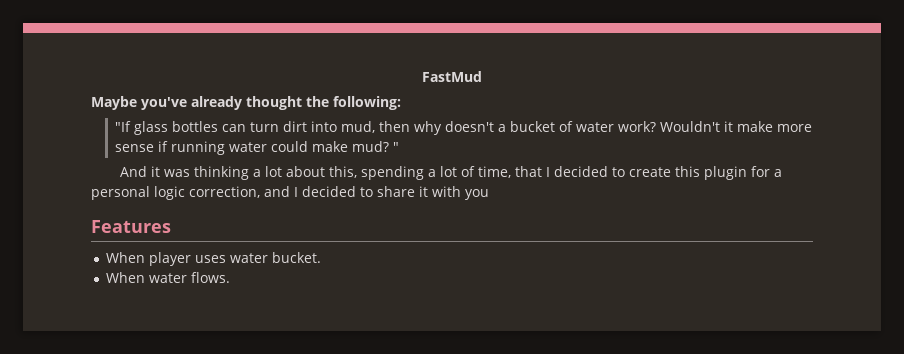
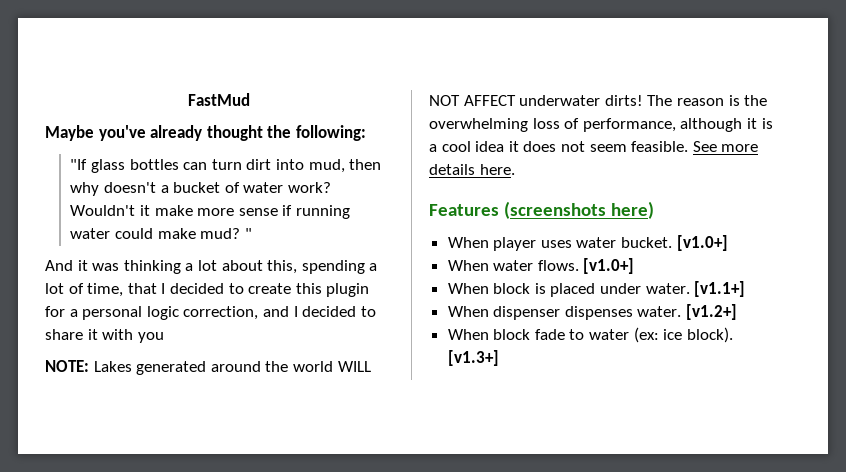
(489, 194) none -> [45,360,371,375] [429,95,768,106] [429,118,773,132] [429,141,759,152] [429,164,515,175] // NOTE: Lakes generated around the world WILL NOT AFFECT underwater dirts! The reason is the overwhelming loss of performance, although it is a cool idea it does not seem feasible. See more details here.
(171, 226) none -> [503,201,654,219] (screenshots here)
(322, 257) none -> [676,235,728,251] [v1.0+]
(231, 277) none -> [583,258,635,274] [447,281,746,297] [447,304,738,320] [447,327,733,343] [447,350,499,366] [v1.0+] // When block is placed under water. [v1.1+] // When dispenser dispenses water. [v1.2+] // When block fade to water (ex: ice block). [v1.3+]

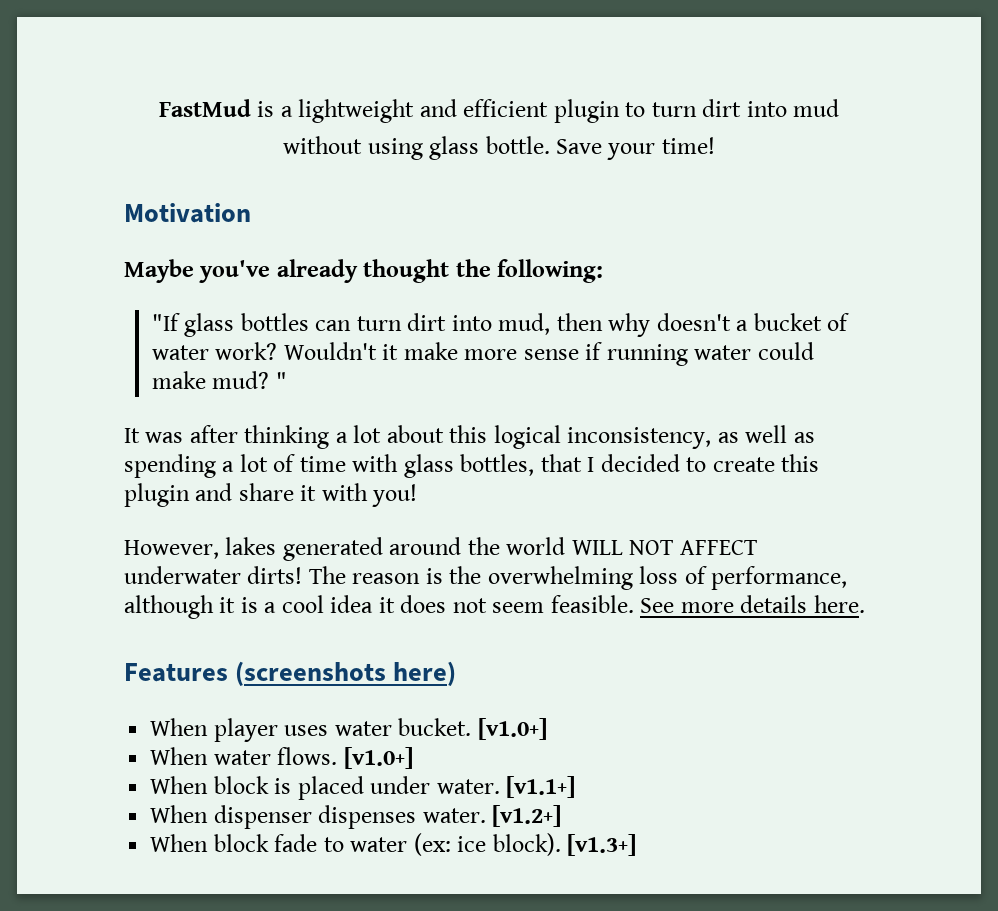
(250, 99) none -> [257,99,840,123] [283,136,715,160] [124,203,251,223] is a lightweight and efficient plugin to turn dirt into mud // without using glass bottle. Save your time! // Motivation
[45,260,120,271] And it was -> [124,425,238,443] It was after
[267,260,378,274] [45,283,124,297] this, spending a lot of time, -> [449,425,815,449] [124,454,535,478] this logical inconsistency, as well as spending a lot of time with glass bottles,
[45,306,376,320] [45,329,164,343] [45,360,132,372] for a personal logic correction, and I decided to share it with you // NOTE: Lakes -> [195,483,418,507] [124,537,277,559] and share it with you! // However, lakes

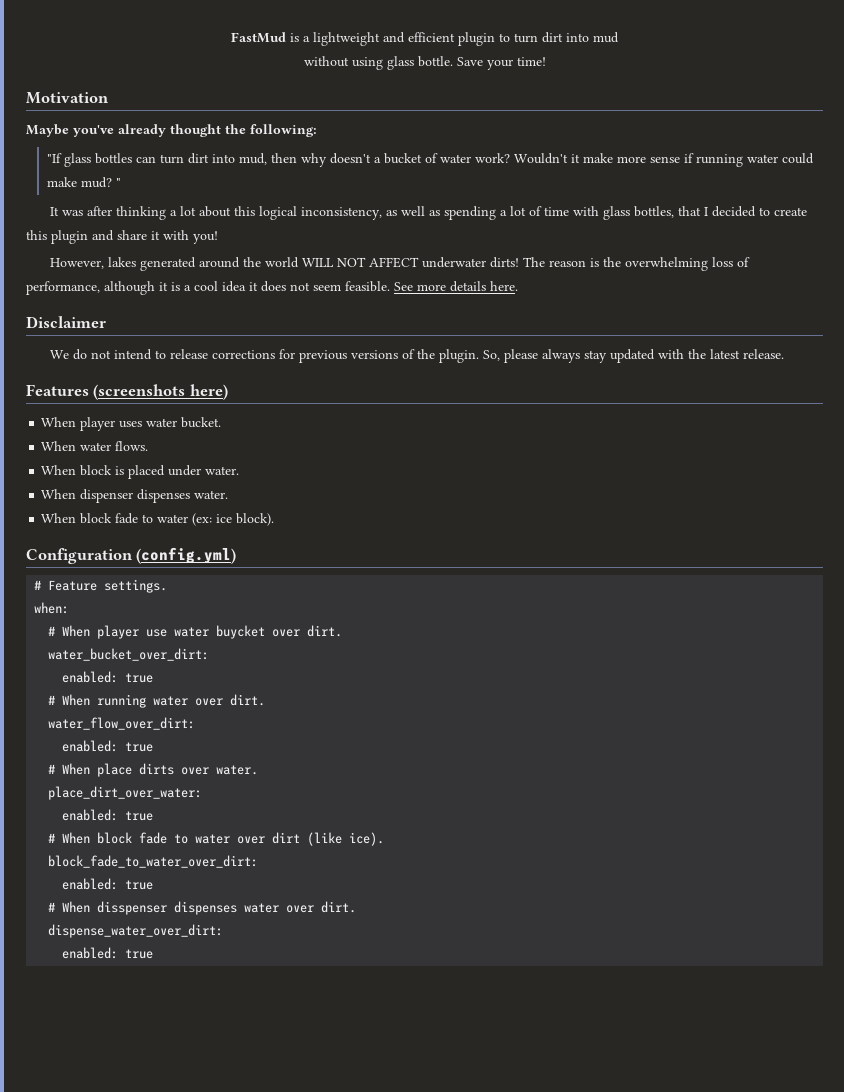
(865, 604) none -> [26,316,106,328] [50,349,785,363] // Disclaimer // We do not intend to release corrections for previous versions of the plugin. So, please always stay updated with the latest release.
[477,718,547,740] [v1.0+] -> (222, 422) none
[343,747,413,769] [v1.0+] -> (149, 446) none
[506,776,576,798] [v1.1+] -> (240, 470) none
[492,805,562,827] [v1.2+] -> (229, 494) none
[567,834,637,856] [v1.3+] -> [26,547,237,564] [34,579,168,593] [34,602,70,614] [48,625,343,639] [48,648,210,661] [62,671,154,683] [48,694,266,708] [48,717,196,730] [62,740,154,752] [48,763,259,777] [48,786,203,800] [62,809,154,821] [48,832,385,846] [48,855,259,868] [62,878,154,890] [48,901,357,915] [48,924,224,938] [62,947,154,959] // Configuration (config.yml) // # Feature settings. // when: // # When player use water buycket over dirt. // water_bucket_over_dirt: // enabled: true // # When running water over dirt. // water_flow_over_dirt: // enabled: true // # When place dirts over water. // place_dirt_over_water: // enabled: true // # When block fade to water over dirt (like ice). // block_fade_to_water_over_dirt: // enabled: true // # When disspenser dispenses water over dirt. // dispense_water_over_dirt: // enabled: true

